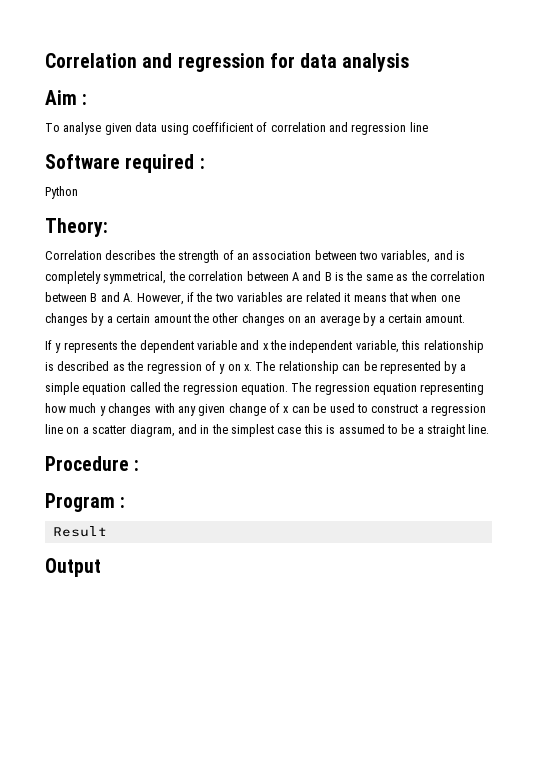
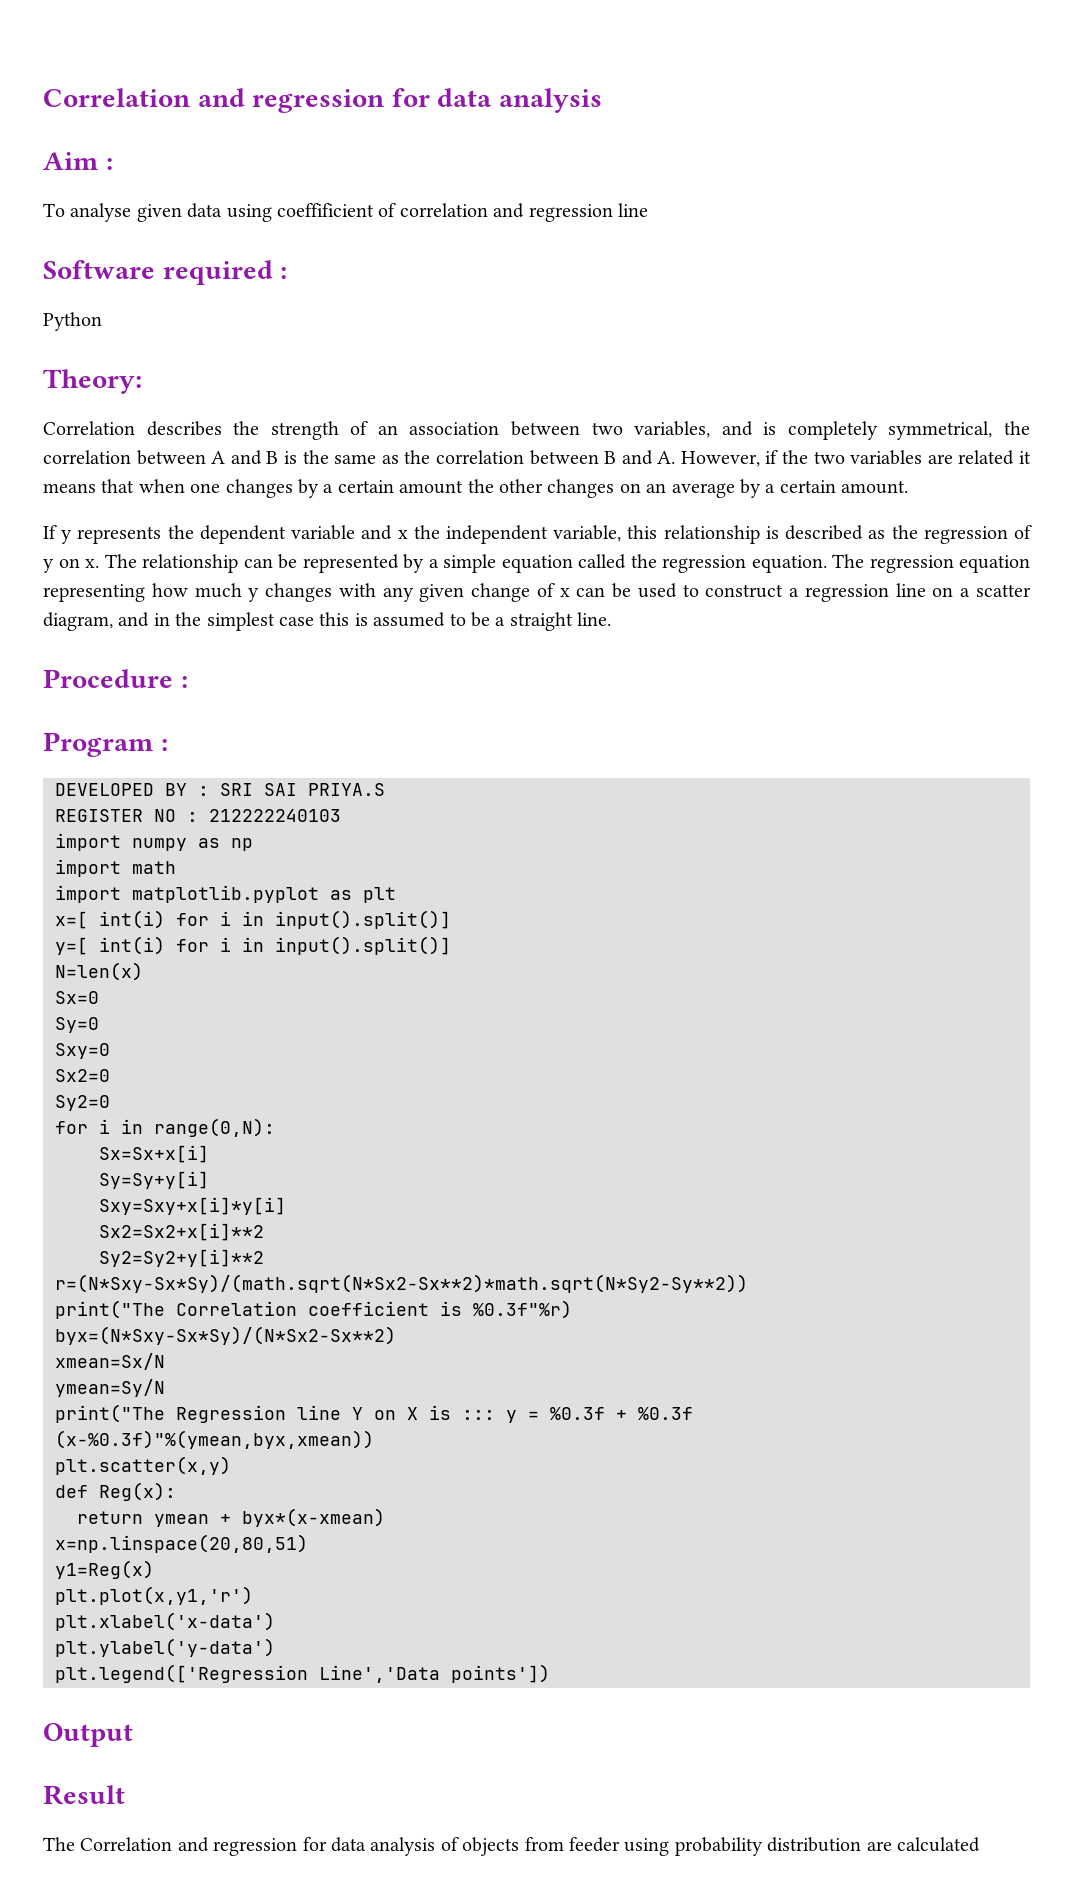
[52,526,107,537] [45,558,101,577] Result // Output -> [55,783,385,796] [55,809,341,822] [55,833,253,851] [55,859,176,877] [55,885,396,903] [55,910,451,929] [55,936,451,955] [55,962,143,981] [55,991,99,1004] [55,1017,99,1033] [55,1043,110,1059] [55,1069,110,1082] [55,1095,110,1111] [55,1118,275,1137] [99,1145,209,1163] [99,1171,209,1189] [99,1197,286,1215] [99,1223,264,1241] [99,1249,264,1267] [55,1274,748,1293] [55,1300,572,1319] [55,1326,396,1345] [55,1353,165,1370] [55,1379,165,1397] [55,1404,693,1423] [55,1430,374,1449] [55,1456,231,1475] [55,1482,176,1501] [77,1508,385,1527] [55,1534,308,1553] [55,1560,154,1579] [55,1586,253,1605] [55,1612,275,1631] [55,1638,275,1657] [55,1664,550,1683] [43,1723,133,1747] [43,1785,125,1805] [43,1837,980,1856] DEVELOPED BY : SRI SAI PRIYA.S // REGISTER NO : 212222240103 // import numpy as np // import math // import matplotlib.pyplot as plt // x=[ int(i) for i in input().split()] // y=[ int(i) for i in input().split()] // N=len(x) // Sx=0 // Sy=0 // Sxy=0 // Sx2=0 // Sy2=0 // for i in range(0,N): // Sx=Sx+x[i] // Sy=Sy+y[i] // Sxy=Sxy+x[i]*y[i] // Sx2=Sx2+x[i]**2 // Sy2=Sy2+y[i]**2 // r=(N*Sxy-Sx*Sy)/(math.sqrt(N*Sx2-Sx**2)*math.sqrt(N*Sy2-Sy**2)) // print("The Correlation coefficient is %0.3f"%r) // byx=(N*Sxy-Sx*Sy)/(N*Sx2-Sx**2) // xmean=Sx/N // ymean=Sy/N // print("The Regression line Y on X is ::: y = %0.3f + %0.3f (x-%0.3f)"%(ymean,byx,xmean)) // plt.scatter(x,y) // def Reg(x): // return ymean + byx*(x-xmean) // x=np.linspace(20,80,51) // y1=Reg(x) // plt.plot(x,y1,'r') // plt.xlabel('x-data') // plt.ylabel('y-data') // plt.legend(['Regression Line','Data points']) // Output // Result // The Correlation and regression for data analysis of objects from feeder using probability distribution are calculated

